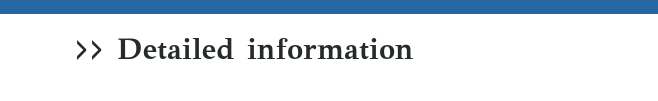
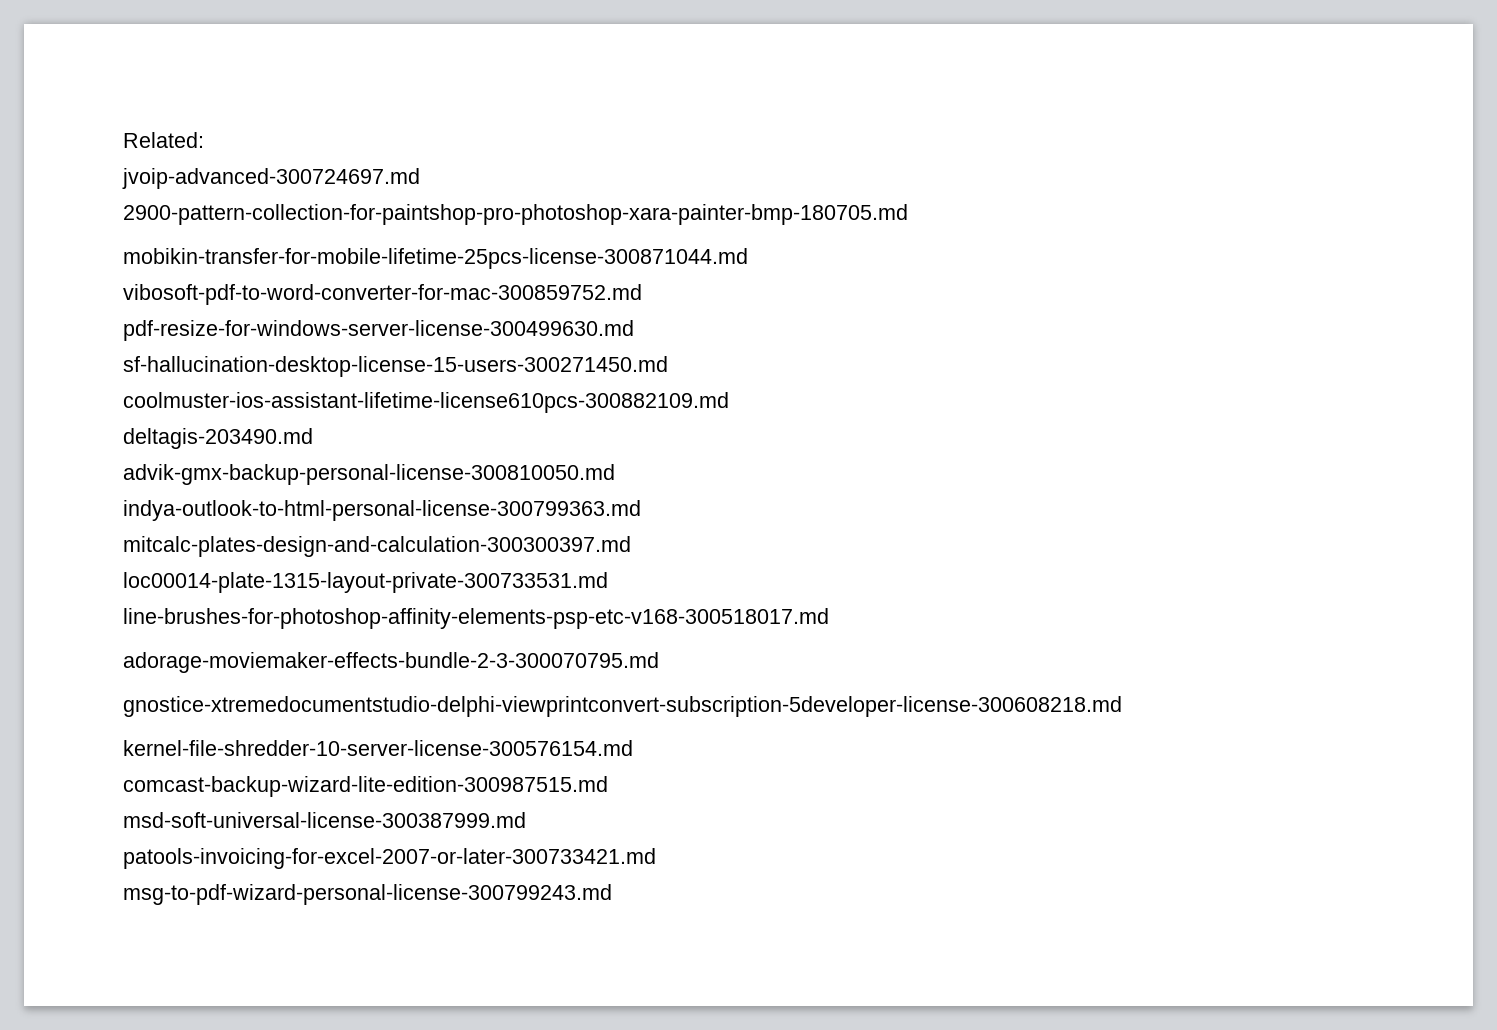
[75,38,414,60] >> Detailed information -> [123,132,204,148] [122,168,420,189] [123,204,908,225] [123,248,748,269] [123,284,642,305] [123,320,634,341] [123,356,668,377] [123,392,729,413] [123,428,313,449] [123,464,615,485] [123,500,641,521] [123,536,631,557] [123,572,608,593] [123,608,829,629] [123,652,659,673] [123,696,1122,717] [123,740,633,756] [123,776,608,797] [123,812,526,828] [123,848,656,869] [123,884,612,905] Related: // jvoip-advanced-300724697.md // 2900-pattern-collection-for-paintshop-pro-photoshop-xara-painter-bmp-180705.md // mobikin-transfer-for-mobile-lifetime-25pcs-license-300871044.md // vibosoft-pdf-to-word-converter-for-mac-300859752.md // pdf-resize-for-windows-server-license-300499630.md // sf-hallucination-desktop-license-15-users-300271450.md // coolmuster-ios-assistant-lifetime-license610pcs-300882109.md // deltagis-203490.md // advik-gmx-backup-personal-license-300810050.md // indya-outlook-to-html-personal-license-300799363.md // mitcalc-plates-design-and-calculation-300300397.md // loc00014-plate-1315-layout-private-300733531.md // line-brushes-for-photoshop-affinity-elements-psp-etc-v168-300518017.md // adorage-moviemaker-effects-bundle-2-3-300070795.md // gnostice-xtremedocumentstudio-delphi-viewprintconvert-subscription-5developer-license-300608218.md // kernel-file-shredder-10-server-license-300576154.md // comcast-backup-wizard-lite-edition-300987515.md // msd-soft-universal-license-300387999.md // patools-invoicing-for-excel-2007-or-later-300733421.md // msg-to-pdf-wizard-personal-license-300799243.md

